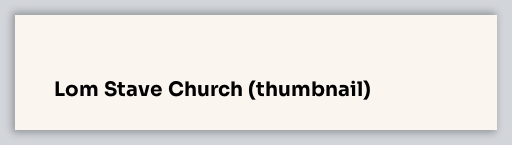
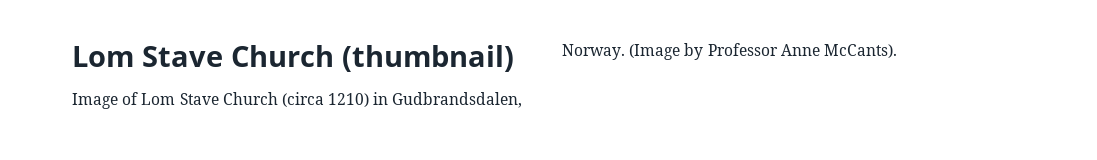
(372, 90) none -> [72,92,523,109] [562,43,897,60] // Image of Lom Stave Church (circa 1210) in Gudbrandsdalen, Norway. (Image by Professor Anne McCants).

